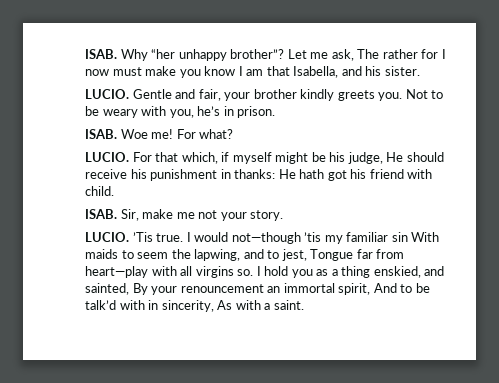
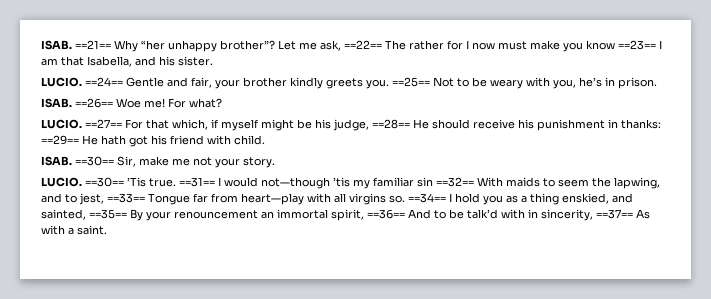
[85,49,117,59] ISAB. -> [41,40,111,50] ISAB. ==21==
(354, 55) none -> [344,40,382,49] ==22==
(236, 71) none -> [618,40,656,50] ==23==
(129, 94) none -> [85,77,123,86] ==24==
(403, 96) none -> [392,77,430,87] ==25==
(117, 134) none -> [75,98,113,108] ==26==
(129, 157) none -> [85,119,122,128] ==27==
(383, 158) none -> [372,119,410,129] ==28==
(276, 174) none -> [41,135,79,145] ==29==
(117, 214) none -> [75,156,114,166] ==30==
(129, 237) none -> [85,177,124,187] ==30==
(184, 237) none -> [179,177,215,187] ==31==
(408, 237) none -> [436,177,474,187] ==32==
(307, 255) none -> [107,193,145,203] ==33==
(254, 272) none -> [408,193,446,203] ==34==
(129, 289) none -> [89,209,127,219] ==35==
(371, 289) none -> [367,209,405,219] ==36==
(214, 306) none -> [596,209,633,219] ==37==

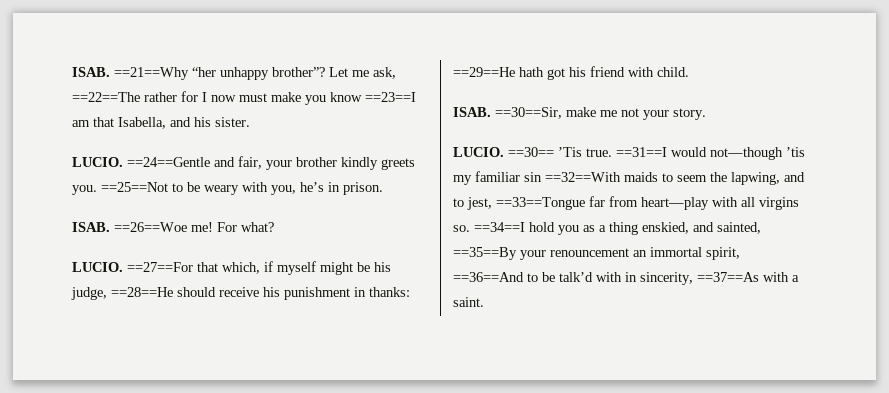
[41,40,138,52] ISAB. ==21== Why -> [72,67,189,80] ISAB. ==21==Why
[344,40,406,50] ==22== The -> [72,92,140,102] ==22==The
[618,40,662,50] ==23== I -> [365,92,416,102] ==23==I
[85,77,164,87] ==24== Gentle -> [127,157,210,167] ==24==Gentle
[392,77,454,87] ==25== Not -> [101,182,168,192] ==25==Not
[75,98,141,108] ==26== Woe -> [114,222,187,232] ==26==Woe
[85,119,143,129] ==27== For -> [127,262,193,272] ==27==For
[372,119,429,129] ==28== He -> [111,287,173,297] ==28==He
[41,135,98,145] ==29== He -> [453,67,515,77] ==29==He
[75,156,136,167] ==30== Sir, -> [495,107,562,119] ==30==Sir,
[179,177,221,187] ==31== I -> [616,147,667,157] ==31==I
[436,177,503,187] ==32== With -> [545,172,621,182] ==32==With
[107,193,190,205] ==33== Tongue -> [496,197,585,210] ==33==Tongue
[408,193,452,203] ==34== I -> [474,222,525,232] ==34==I
[89,209,143,221] ==35== By -> [453,247,517,260] ==35==By
[367,209,431,219] ==36== And -> [453,272,524,282] ==36==And
[596,209,650,219] ==37== As -> [697,272,759,282] ==37==As

